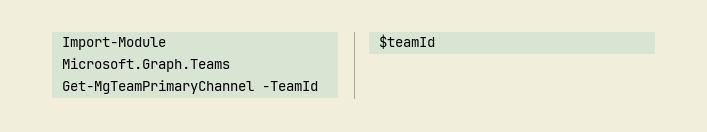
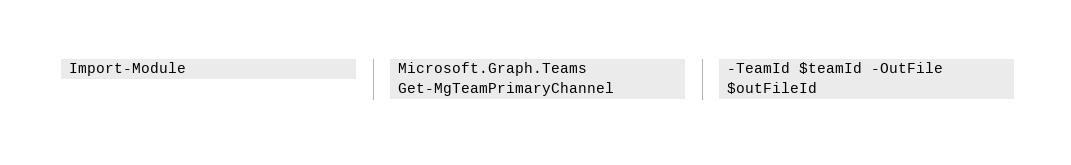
(435, 41) none -> [871,62,944,73] [727,82,818,94] -OutFile $outFileId

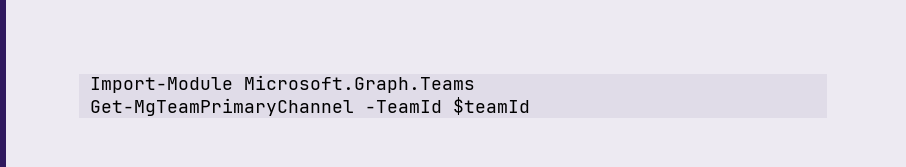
[871,62,944,73] [727,82,818,94] -OutFile $outFileId -> (530, 106) none

